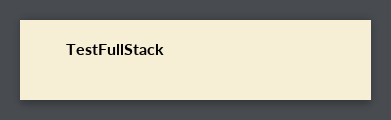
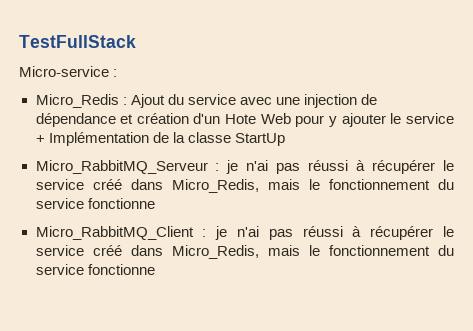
(164, 49) none -> [19,66,118,77] [35,94,377,108] [35,113,454,127] [35,132,285,146] [35,160,454,174] [35,179,454,193] [35,198,155,209] [35,226,454,240] [35,245,454,259] [35,264,155,275] // Micro-service : // Micro_Redis : Ajout du service avec une injection de dépendance et création d'un Hote Web pour y ajouter le service + Implémentation de la classe StartUp // Micro_RabbitMQ_Serveur : je n'ai pas réussi à récupérer le service créé dans Micro_Redis, mais le fonctionnement du service fonctionne // Micro_RabbitMQ_Client : je n'ai pas réussi à récupérer le service créé dans Micro_Redis, mais le fonctionnement du service fonctionne

